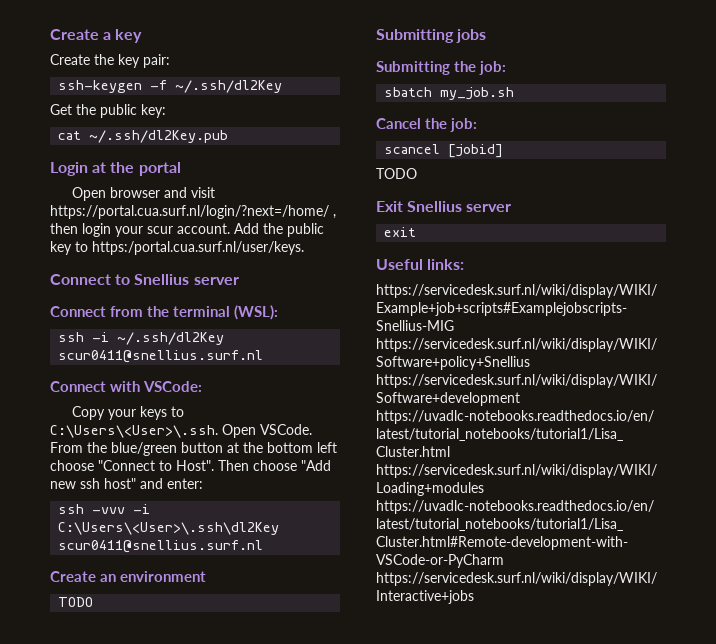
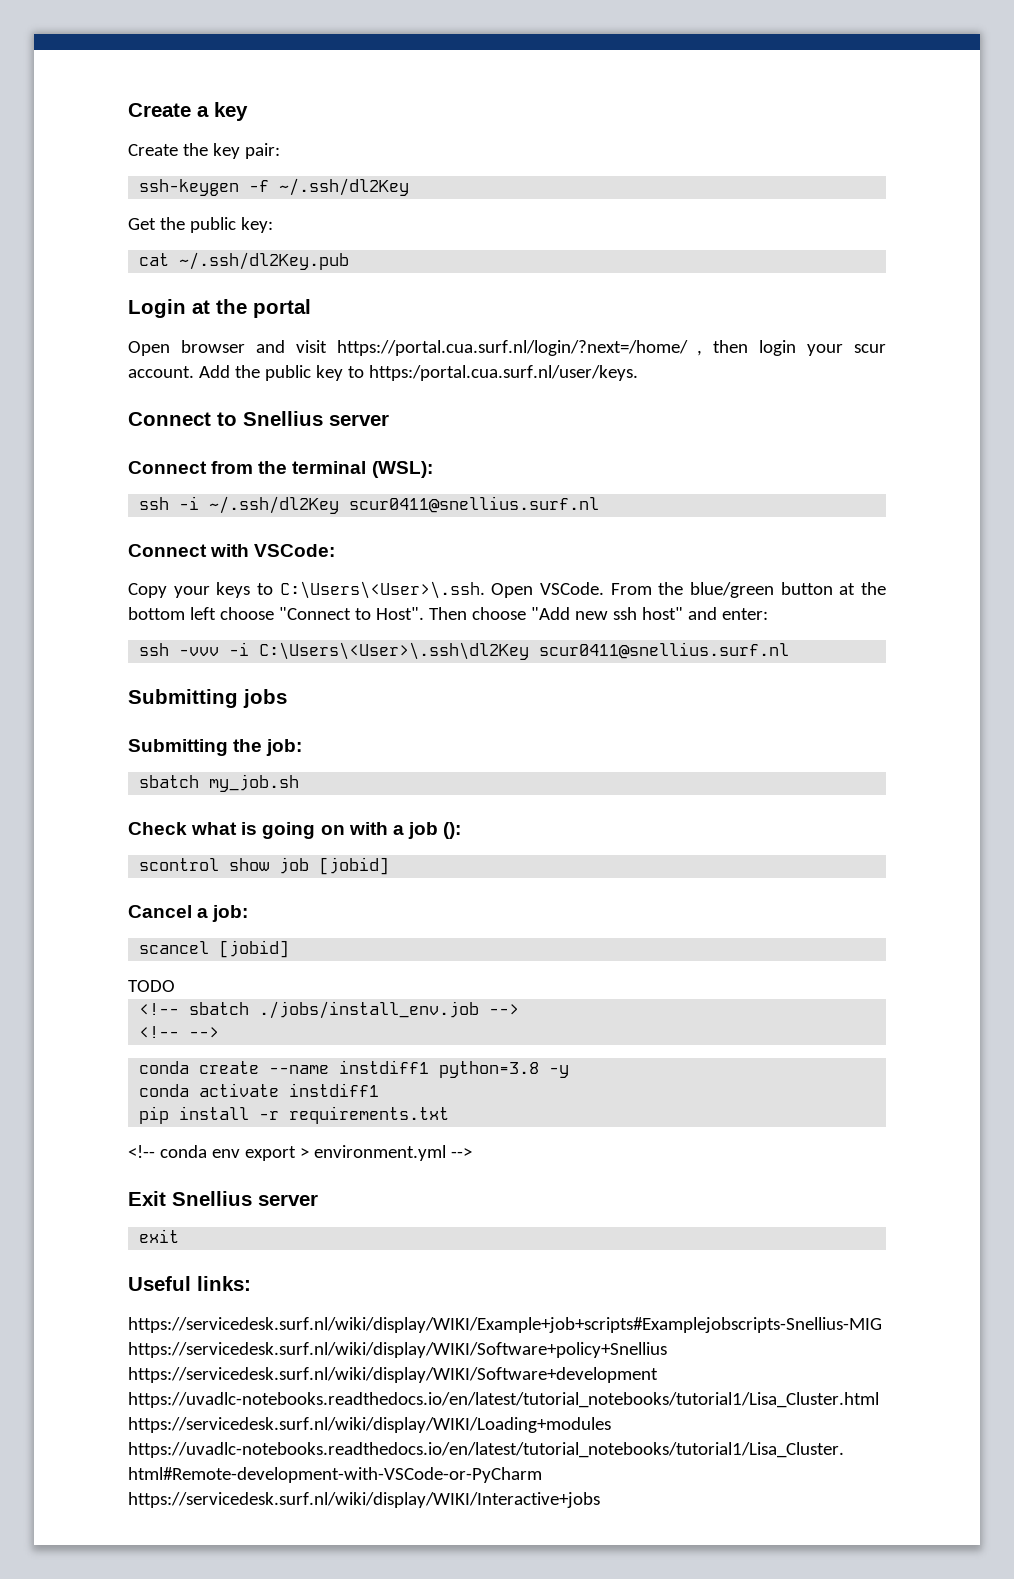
[50,571,206,582] [58,597,94,607] // Create an environment // TODO -> (790, 650) none
(515, 93) none -> [128,822,462,839] [139,857,390,875] // Check what is going on with a job (): // scontrol show job [jobid]
[425,118,447,129] the -> [197,908,209,918] a
(417, 173) none -> [139,1001,520,1019] [139,1026,220,1038] [139,1060,570,1078] [139,1083,380,1097] [139,1106,450,1124] [128,1145,472,1161] // <!-- sbatch ./jobs/install_env.job --> // <!-- --> // conda create --name instdiff1 python=3.8 -y // conda activate instdiff1 // pip install -r requirements.txt // <!-- conda env export > environment.yml -->

